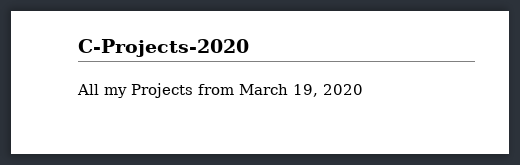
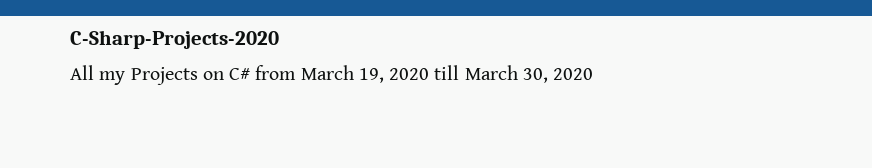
[78,39,249,57] C-Projects-2020 -> [70,30,279,49] C-Sharp-Projects-2020
(193, 90) none -> [202,68,251,80] on C#
(363, 89) none -> [434,65,594,83] till March 30, 2020

